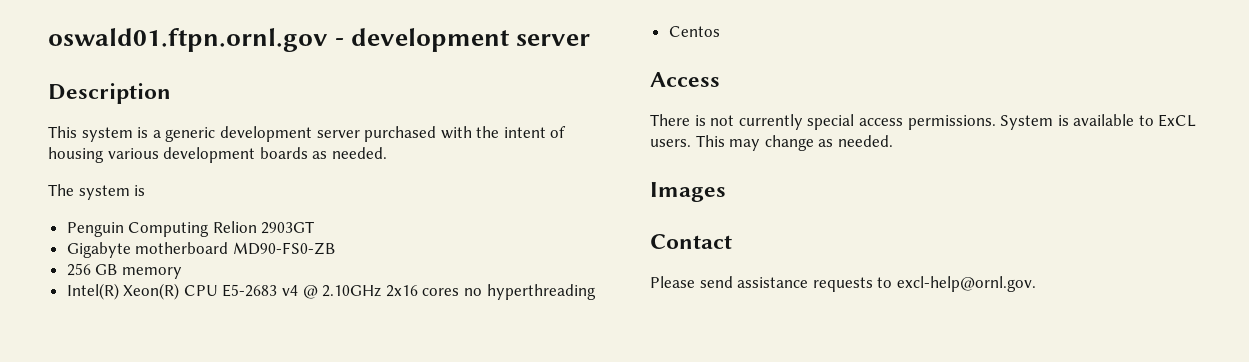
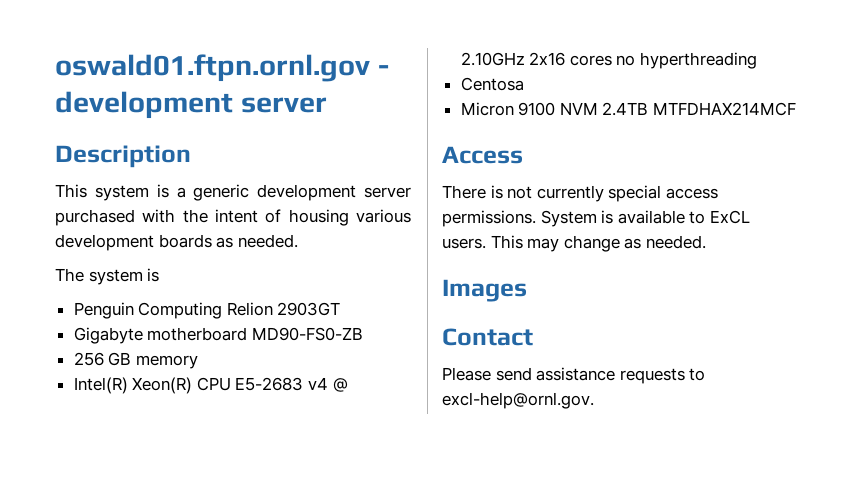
[668,26,720,37] Centos -> [460,77,524,91] [460,102,797,116] Centosa // Micron 9100 NVM 2.4TB MTFDHAX214MCF

